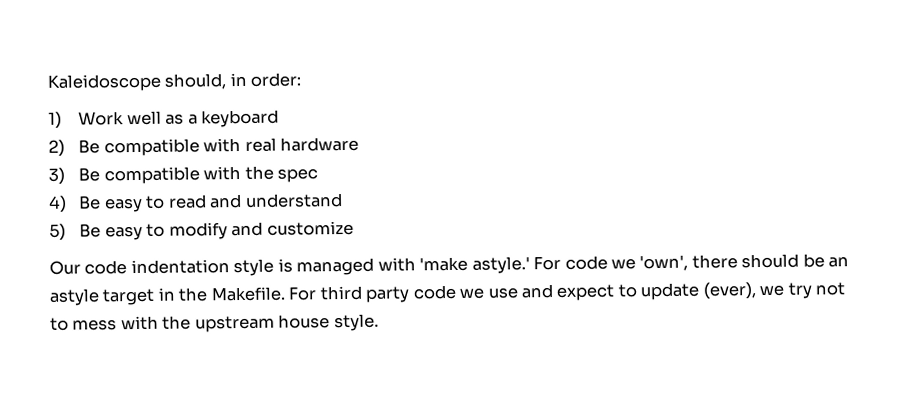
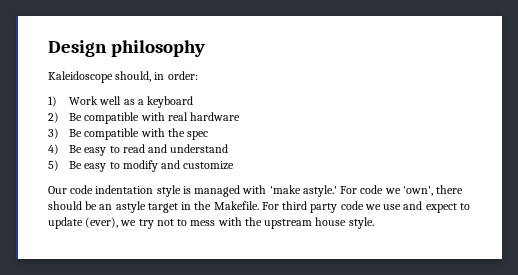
(47, 82) none -> [48,40,205,57] Design philosophy //

